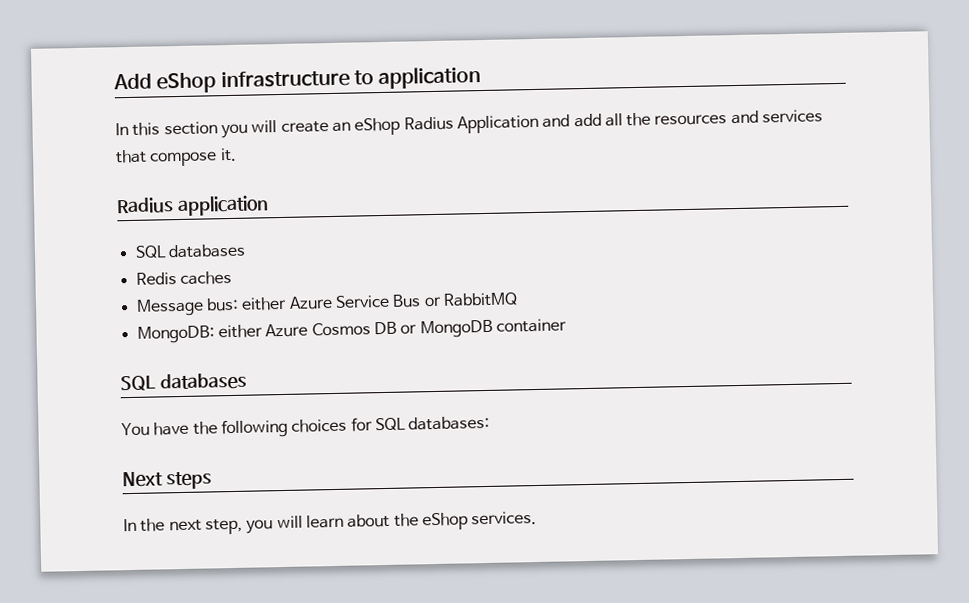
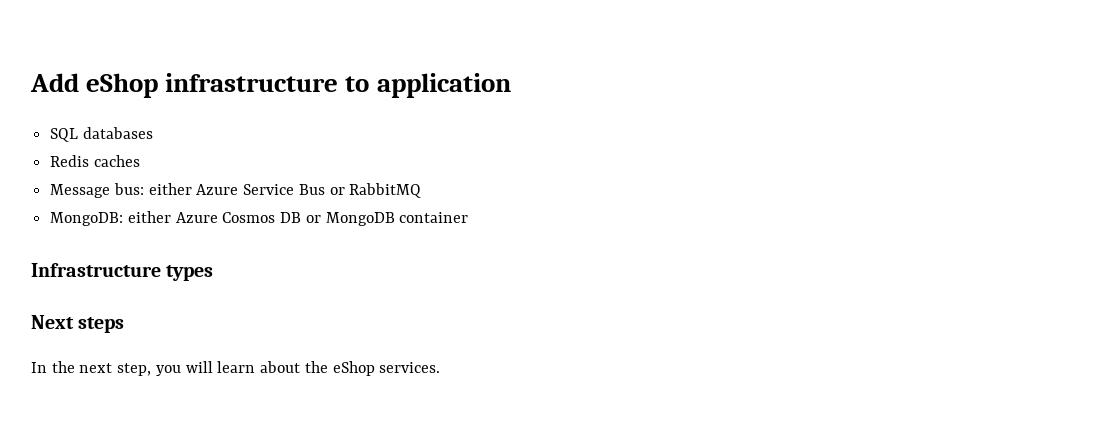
[115,109,824,139] [115,147,237,167] [116,195,269,217] // In this section you will create an eShop Radius Application and add all the resources and services that compose it. // Radius application -> (511, 85) none
[120,372,247,392] [121,415,491,439] SQL databases // You have the following choices for SQL databases: -> [31,263,214,281] Infrastructure types

